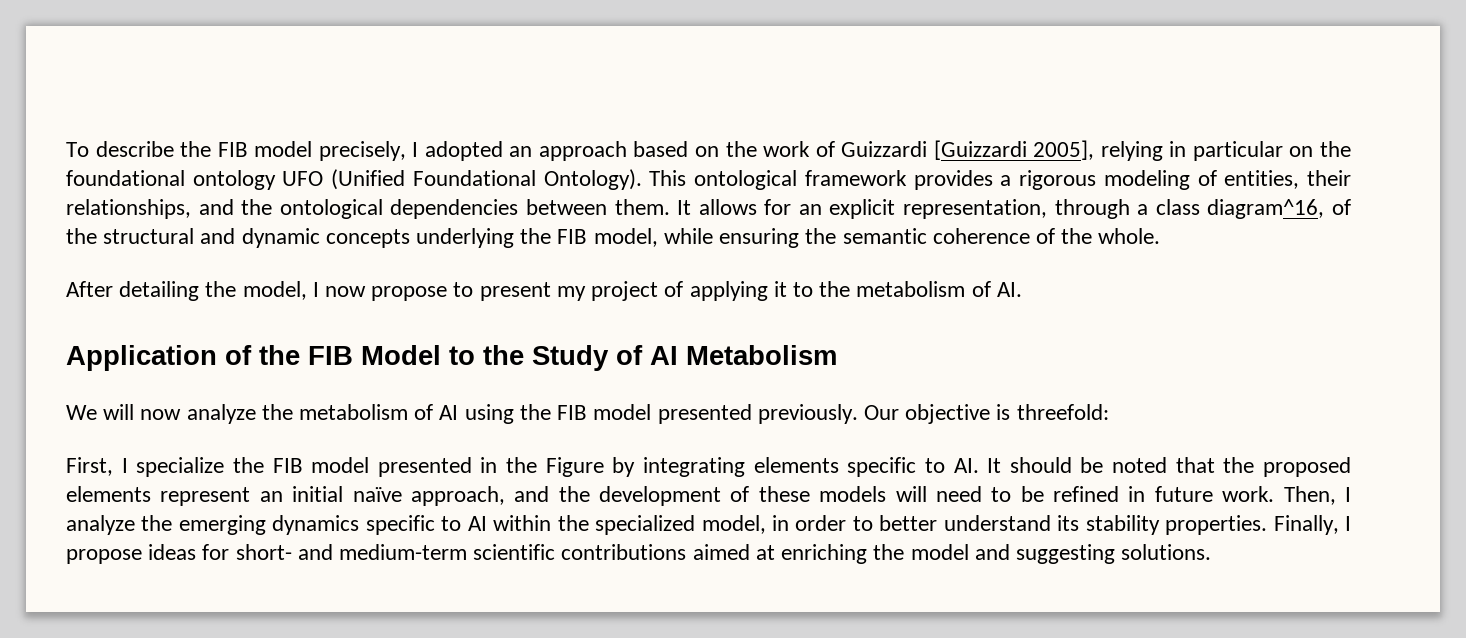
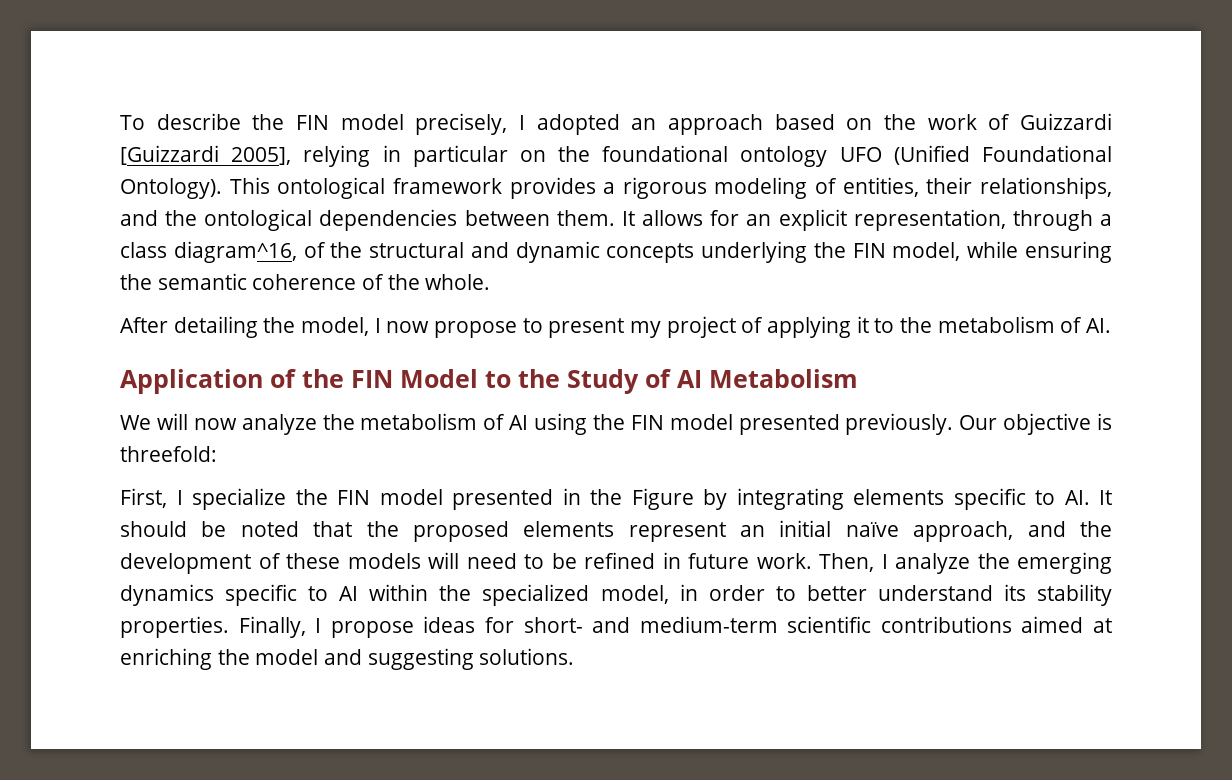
[217,142,248,157] FIB -> [295,115,329,130] FIN
[557,229,588,244] FIB -> [852,243,886,258] FIN
[308,346,353,365] FIB -> [351,370,393,388] FIN
[557,405,588,420] FIB -> [630,415,664,430] FIN
[272,458,303,473] FIB -> [337,490,370,505] FIN

